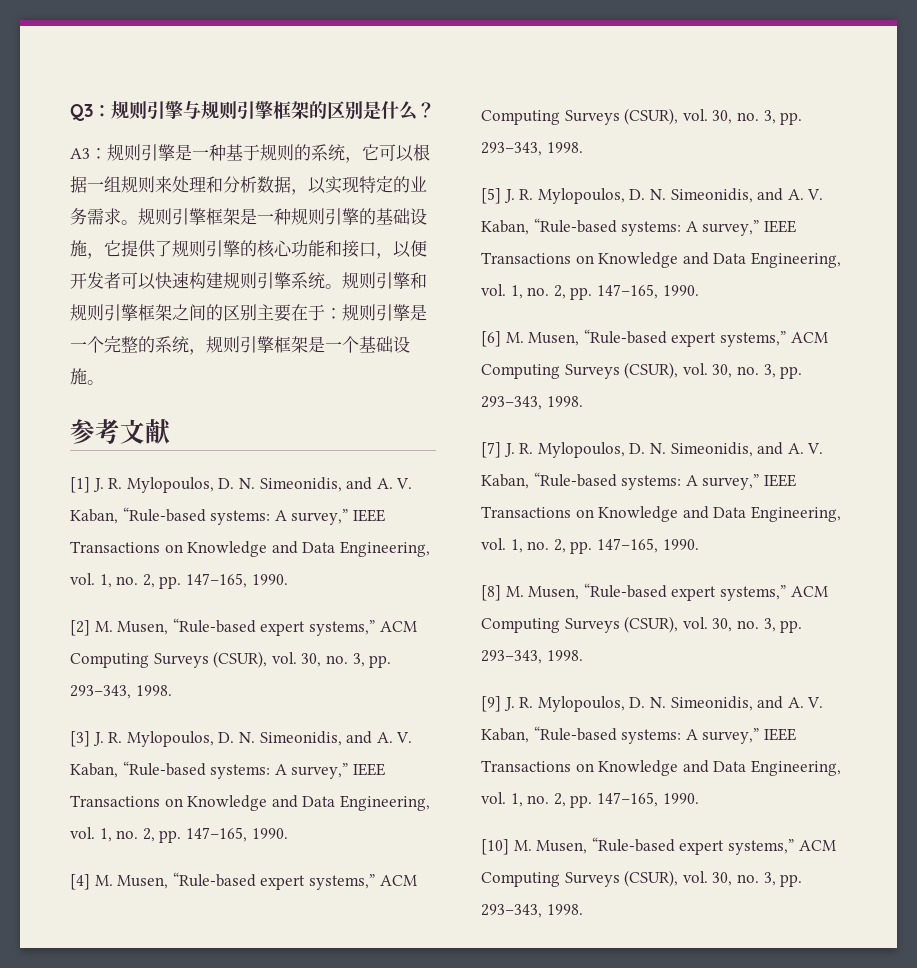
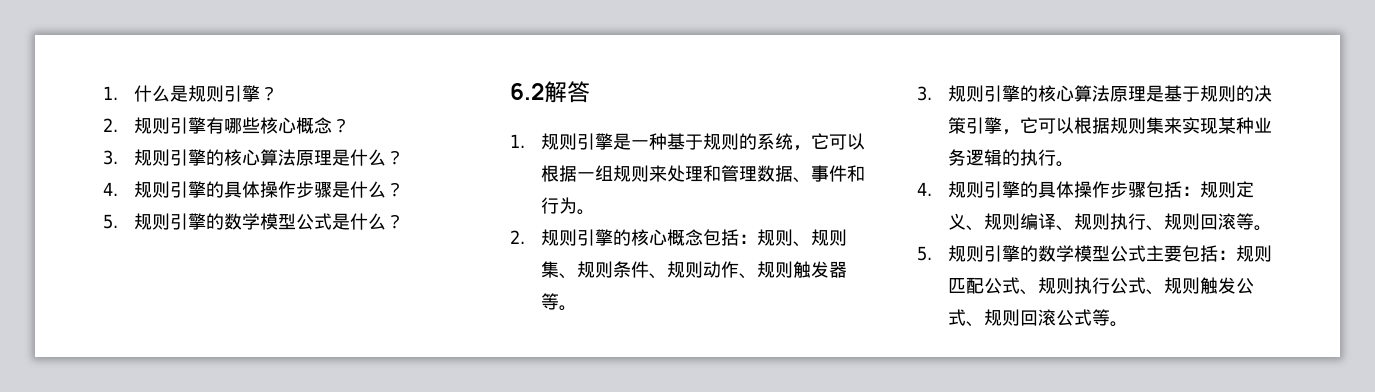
[70,101,435,121] [70,148,107,159] Q3：规则引擎与规则引擎框架的区别是什么？ // A3： -> [103,85,278,102] [103,117,350,134] [103,149,404,166] [103,181,404,198] [103,213,404,230] [510,81,590,103] [510,134,525,148] 1.什么是规则引擎？ // 2.规则引擎有哪些核心概念？ // 3.规则引擎的核心算法原理是什么？ // 4.规则引擎的具体操作步骤是什么？ // 5.规则引擎的数学模型公式是什么？ // 6.2解答 // 1.
[223,176,427,195] [70,208,427,225] [70,240,427,259] [70,272,427,290] [70,304,427,322] [70,336,410,355] [70,368,104,385] [70,419,171,444] [70,477,413,493] [70,507,385,525] [70,541,430,557] [70,573,288,589] [70,618,417,636] [70,651,392,668] [70,685,172,699] [70,731,413,747] [70,761,385,779] [70,795,430,811] [70,827,288,843] [70,872,417,890] [481,108,803,125] [481,142,583,156] [481,188,824,204] [481,218,796,236] [481,252,841,268] [481,284,699,300] [481,329,828,347] [481,362,803,379] [481,396,583,410] [481,442,824,458] [481,472,796,490] [481,506,841,522] [481,538,699,554] [481,583,828,601] [481,616,803,633] [481,650,583,664] [481,696,824,712] [481,726,796,744] [481,760,841,776] [481,792,699,808] [481,837,836,855] [481,870,803,887] [481,904,583,918] 分析数据，以实现特定的业务需求。规则引擎框架是一种规则引擎的基础设施，它提供了规则引擎的核心功能和接口，以便开发者可以快速构建规则引擎系统。规则引擎和规则引擎框架之间的区别主要在于：规则引擎是一个完整的系统，规则引擎框架是一个基础设施。 // 参考文献 // [1] J. R. Mylopoulos, D. N. Simeonidis, and A. V. Kaban, “Rule-based systems: A survey,” IEEE Transactions on Knowledge and Data Engineering, vol. 1, no. 2, pp. 147–165, 1990. // [2] M. Musen, “Rule-based expert systems,” ACM Computing Surveys (CSUR), vol. 30, no. 3, pp. 293–343, 1998. // [3] J. R. Mylopoulos, D. N. Simeonidis, and A. V. Kaban, “Rule-based systems: A survey,” IEEE Transactions on Knowledge and Data Engineering, vol. 1, no. 2, pp. 147–165, 1990. // [4] M. Musen, “Rule-based expert systems,” ACM Computing Surveys (CSUR), vol. 30, no. 3, pp. 293–343, 1998. // [5] J. R. Mylopoulos, D. N. Simeonidis, and A. V. Kaban, “Rule-based systems: A survey,” IEEE Transactions on Knowledge and Data Engineering, vol. 1, no. 2, pp. 147–165, 1990. // [6] M. Musen, “Rule-based expert systems,” ACM Computing Surveys (CSUR), vol. 30, no. 3, pp. 293–343, 1998. // [7] J. R. Mylopoulos, D. N. Simeonidis, and A. V. Kaban, “Rule-based systems: A survey,” IEEE Transactions on Knowledge and Data Engineering, vol. 1, no. 2, pp. 147–165, 1990. // [8] M. Musen, “Rule-based expert systems,” ACM Computing Surveys (CSUR), vol. 30, no. 3, pp. 293–343, 1998. // [9] J. R. Mylopoulos, D. N. Simeonidis, and A. V. Kaban, “Rule-based systems: A survey,” IEEE Transactions on Knowledge and Data Engineering, vol. 1, no. 2, pp. 147–165, 1990. // [10] M. Musen, “Rule-based expert systems,” ACM Computing Surveys (CSUR), vol. 30, no. 3, pp. 293–343, 1998. -> [720,165,865,183] [540,197,595,215] [510,229,847,247] [540,261,847,279] [540,293,577,311] [917,85,1272,102] [947,117,1272,135] [947,149,1074,167] [917,181,1254,198] [947,213,1272,231] [917,245,1272,262] [947,277,1254,295] [947,309,1128,327] 管理数据、事件和行为。 // 2.规则引擎的核心概念包括：规则、规则集、规则条件、规则动作、规则触发器等。 // 3.规则引擎的核心算法原理是基于规则的决策引擎，它可以根据规则集来实现某种业务逻辑的执行。 // 4.规则引擎的具体操作步骤包括：规则定义、规则编译、规则执行、规则回滚等。 // 5.规则引擎的数学模型公式主要包括：规则匹配公式、规则执行公式、规则触发公式、规则回滚公式等。

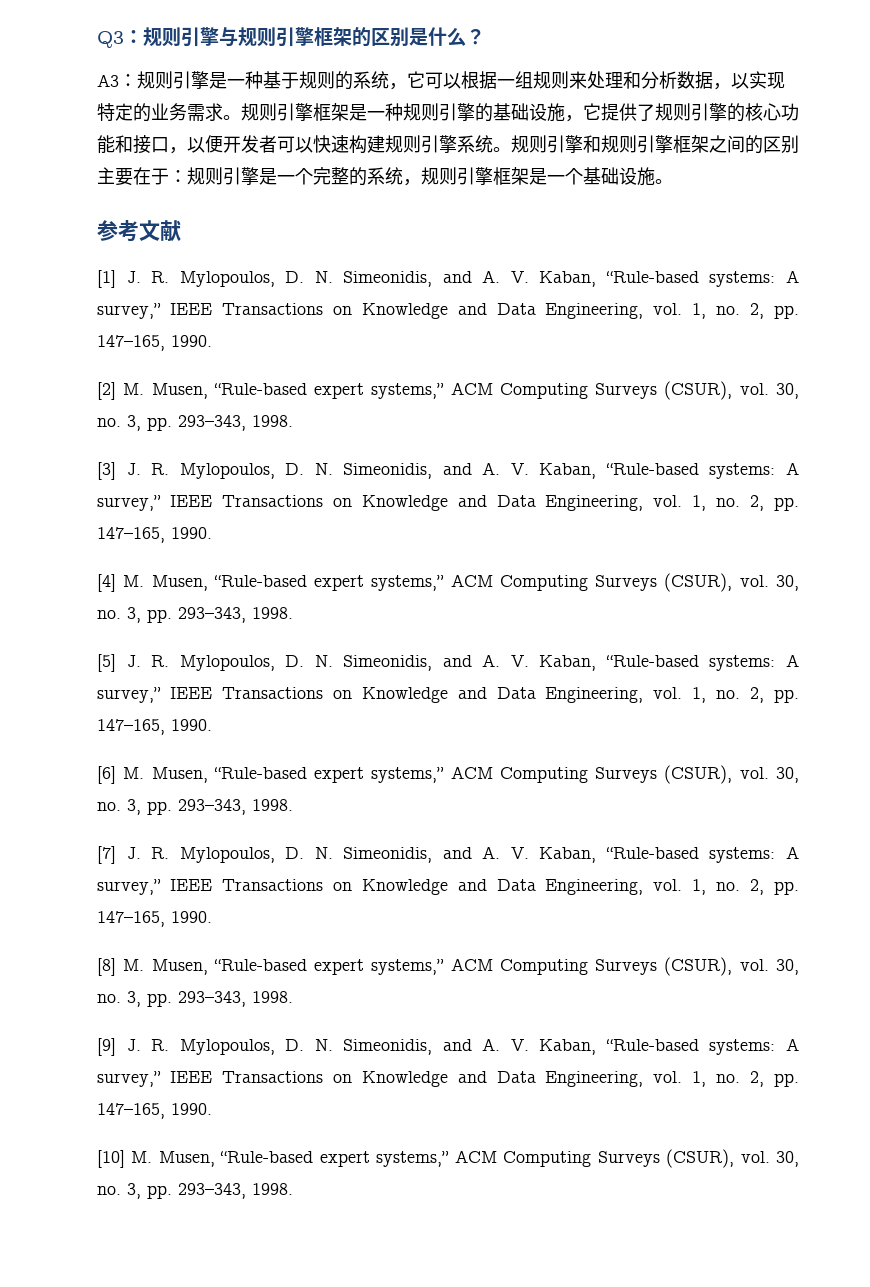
[103,85,278,102] [103,117,350,134] [103,149,404,166] [103,181,404,198] [103,213,404,230] [510,81,590,103] [510,134,525,148] 1.什么是规则引擎？ // 2.规则引擎有哪些核心概念？ // 3.规则引擎的核心算法原理是什么？ // 4.规则引擎的具体操作步骤是什么？ // 5.规则引擎的数学模型公式是什么？ // 6.2解答 // 1. -> [97,27,485,48] [97,74,137,87] Q3：规则引擎与规则引擎框架的区别是什么？ // A3：
[720,165,865,183] [540,197,595,215] [510,229,847,247] [540,261,847,279] [540,293,577,311] [917,85,1272,102] [947,117,1272,135] [947,149,1074,167] [917,181,1254,198] [947,213,1272,231] [917,245,1272,262] [947,277,1254,295] [947,309,1128,327] 管理数据、事件和行为。 // 2.规则引擎的核心概念包括：规则、规则集、规则条件、规则动作、规则触发器等。 // 3.规则引擎的核心算法原理是基于规则的决策引擎，它可以根据规则集来实现某种业务逻辑的执行。 // 4.规则引擎的具体操作步骤包括：规则定义、规则编译、规则执行、规则回滚等。 // 5.规则引擎的数学模型公式主要包括：规则匹配公式、规则执行公式、规则触发公式、规则回滚公式等。 -> [641,71,785,90] [97,103,799,122] [97,135,799,154] [97,167,673,186] [97,220,181,242] [97,270,800,288] [97,303,799,319] [97,335,212,351] [97,381,799,400] [97,415,293,431] [97,462,800,480] [97,495,799,511] [97,527,212,543] [97,573,799,592] [97,607,293,623] [97,654,800,672] [97,687,799,703] [97,719,212,735] [97,765,799,784] [97,799,293,815] [97,846,800,864] [97,879,799,895] [97,911,212,927] [97,957,799,976] [97,991,293,1007] [97,1038,800,1056] [97,1071,799,1087] [97,1103,212,1119] [97,1149,800,1168] [97,1183,293,1199] 分析数据，以实现特定的业务需求。规则引擎框架是一种规则引擎的基础设施，它提供了规则引擎的核心功能和接口，以便开发者可以快速构建规则引擎系统。规则引擎和规则引擎框架之间的区别主要在于：规则引擎是一个完整的系统，规则引擎框架是一个基础设施。 // 参考文献 // [1] J. R. Mylopoulos, D. N. Simeonidis, and A. V. Kaban, “Rule-based systems: A survey,” IEEE Transactions on Knowledge and Data Engineering, vol. 1, no. 2, pp. 147–165, 1990. // [2] M. Musen, “Rule-based expert systems,” ACM Computing Surveys (CSUR), vol. 30, no. 3, pp. 293–343, 1998. // [3] J. R. Mylopoulos, D. N. Simeonidis, and A. V. Kaban, “Rule-based systems: A survey,” IEEE Transactions on Knowledge and Data Engineering, vol. 1, no. 2, pp. 147–165, 1990. // [4] M. Musen, “Rule-based expert systems,” ACM Computing Surveys (CSUR), vol. 30, no. 3, pp. 293–343, 1998. // [5] J. R. Mylopoulos, D. N. Simeonidis, and A. V. Kaban, “Rule-based systems: A survey,” IEEE Transactions on Knowledge and Data Engineering, vol. 1, no. 2, pp. 147–165, 1990. // [6] M. Musen, “Rule-based expert systems,” ACM Computing Surveys (CSUR), vol. 30, no. 3, pp. 293–343, 1998. // [7] J. R. Mylopoulos, D. N. Simeonidis, and A. V. Kaban, “Rule-based systems: A survey,” IEEE Transactions on Knowledge and Data Engineering, vol. 1, no. 2, pp. 147–165, 1990. // [8] M. Musen, “Rule-based expert systems,” ACM Computing Surveys (CSUR), vol. 30, no. 3, pp. 293–343, 1998. // [9] J. R. Mylopoulos, D. N. Simeonidis, and A. V. Kaban, “Rule-based systems: A survey,” IEEE Transactions on Knowledge and Data Engineering, vol. 1, no. 2, pp. 147–165, 1990. // [10] M. Musen, “Rule-based expert systems,” ACM Computing Surveys (CSUR), vol. 30, no. 3, pp. 293–343, 1998.

